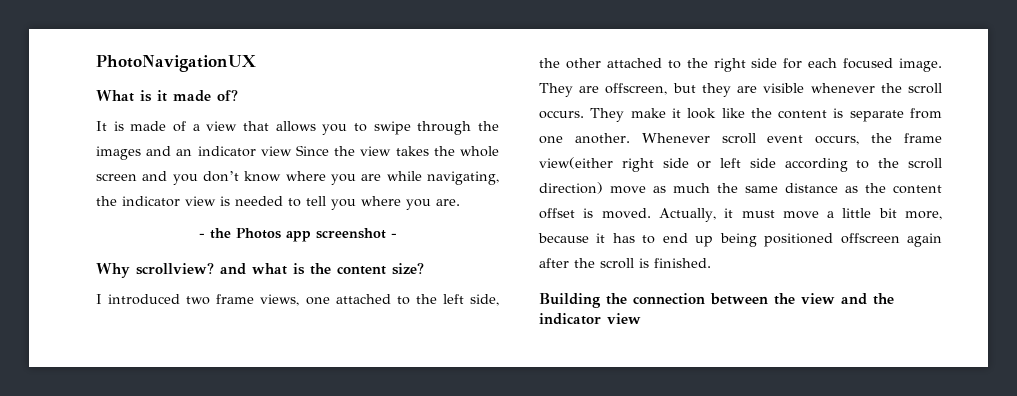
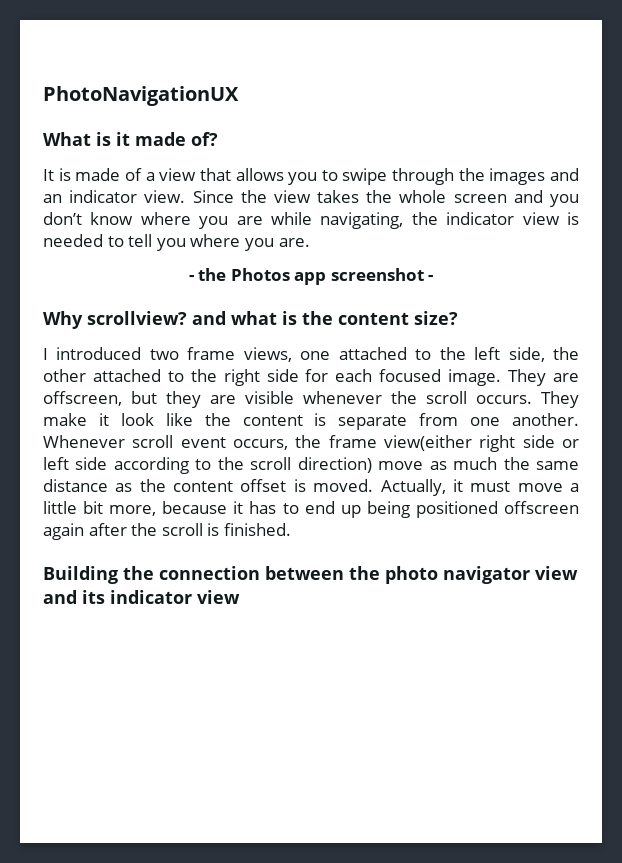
[260,146,292,156] view -> [144,190,186,203] view.
(795, 299) none -> [385,566,530,584] photo navigator
[873,293,894,305] the -> [82,590,105,604] its

